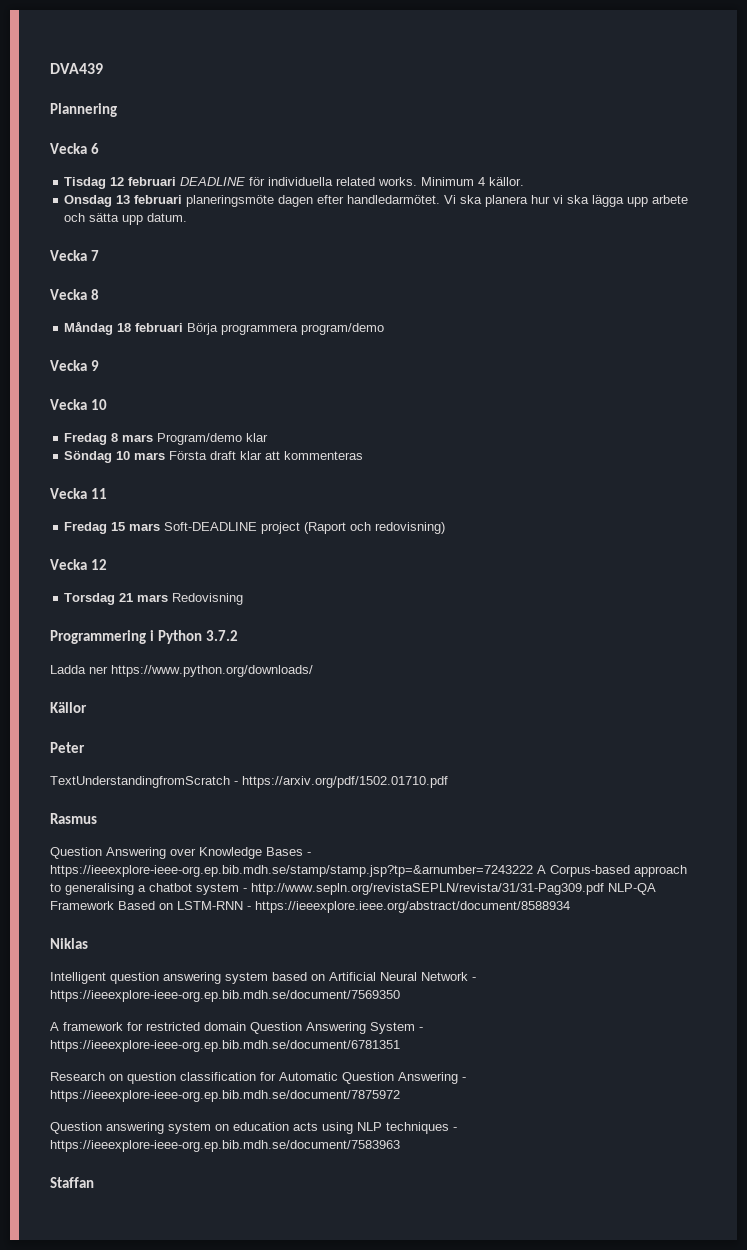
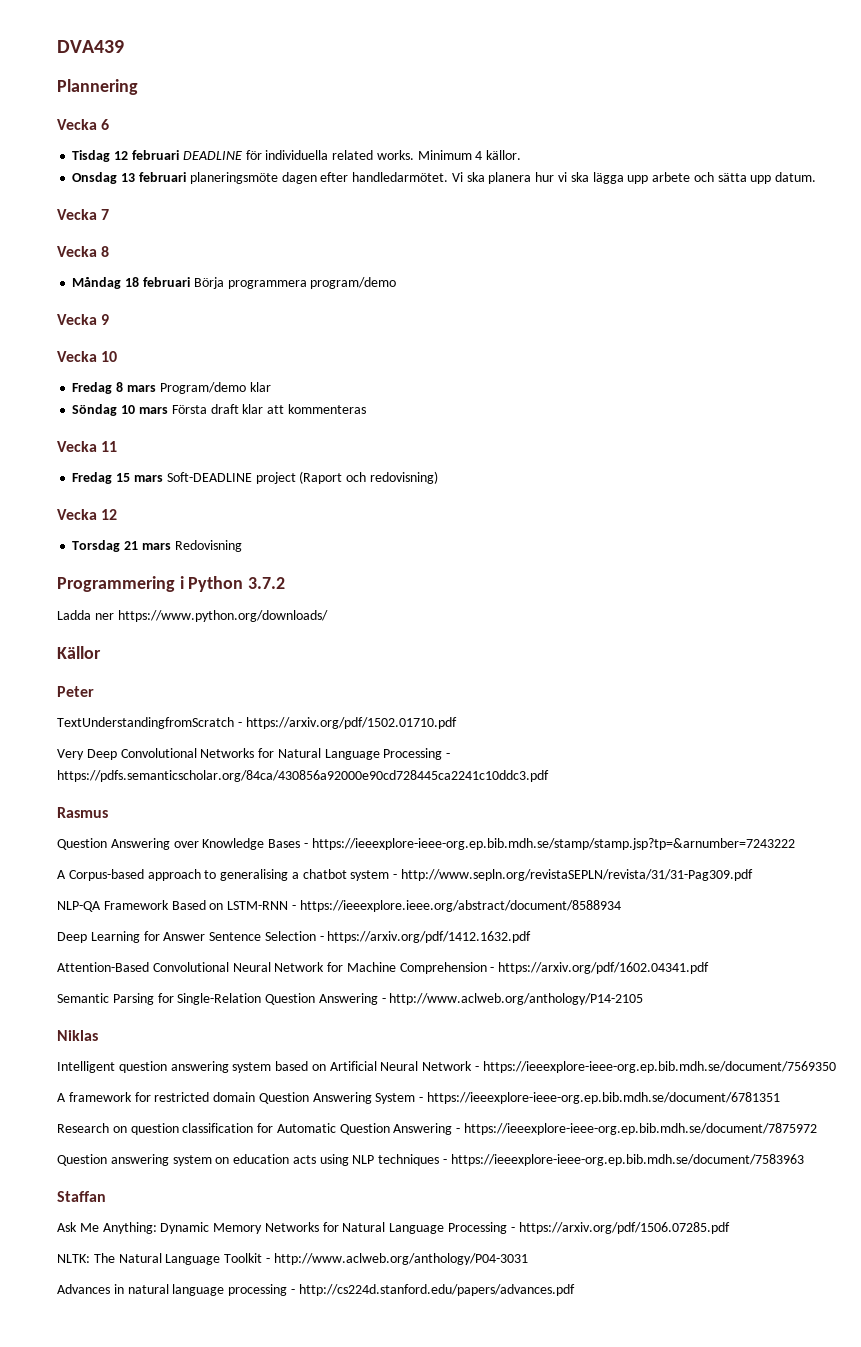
(448, 782) none -> [57,748,451,760] [57,770,549,782] // Very Deep Convolutional Networks for Natural Language Processing - https://pdfs.semanticscholar.org/84ca/430856a92000e90cd728445ca2241c10ddc3.pdf
(533, 871) none -> (795, 844) //
(604, 889) none -> (754, 875) //
(570, 907) none -> [57,931,532,943] [57,962,710,974] [57,993,644,1005] // Deep Learning for Answer Sentence Selection - https://arxiv.org/pdf/1412.1632.pdf // Attention-Based Convolutional Neural Network for Machine Comprehension - https://arxiv.org/pdf/1602.04341.pdf // Semantic Parsing for Single-Relation Question Answering - http://www.aclweb.org/anthology/P14-2105
(94, 1182) none -> [57,1222,730,1234] [57,1253,528,1265] [57,1284,575,1296] // Ask Me Anything: Dynamic Memory Networks for Natural Language Processing - https://arxiv.org/pdf/1506.07285.pdf // NLTK: The Natural Language Toolkit - http://www.aclweb.org/anthology/P04-3031 // Advances in natural language processing - http://cs224d.stanford.edu/papers/advances.pdf

